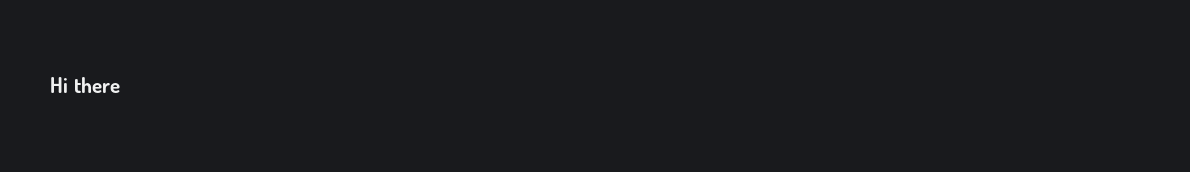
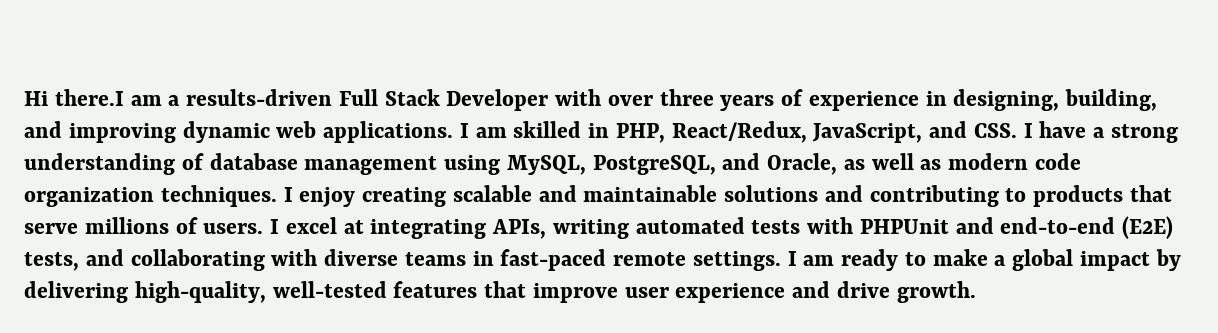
[73,77,120,93] there -> [54,89,1157,111] [24,121,1178,143] [24,153,1081,175] [24,185,1172,207] [24,216,1173,239] [24,249,1181,271] [24,281,976,303] there.I am a results-driven Full Stack Developer with over three years of experience in designing, building, and improving dynamic web applications. I am skilled in PHP, React/Redux, JavaScript, and CSS. I have a strong understanding of database management using MySQL, PostgreSQL, and Oracle, as well as modern code organization techniques. I enjoy creating scalable and maintainable solutions and contributing to products that serve millions of users. I excel at integrating APIs, writing automated tests with PHPUnit and end-to-end (E2E) tests, and collaborating with diverse teams in fast-paced remote settings. I am ready to make a global impact by delivering high-quality, well-tested features that improve user experience and drive growth.

